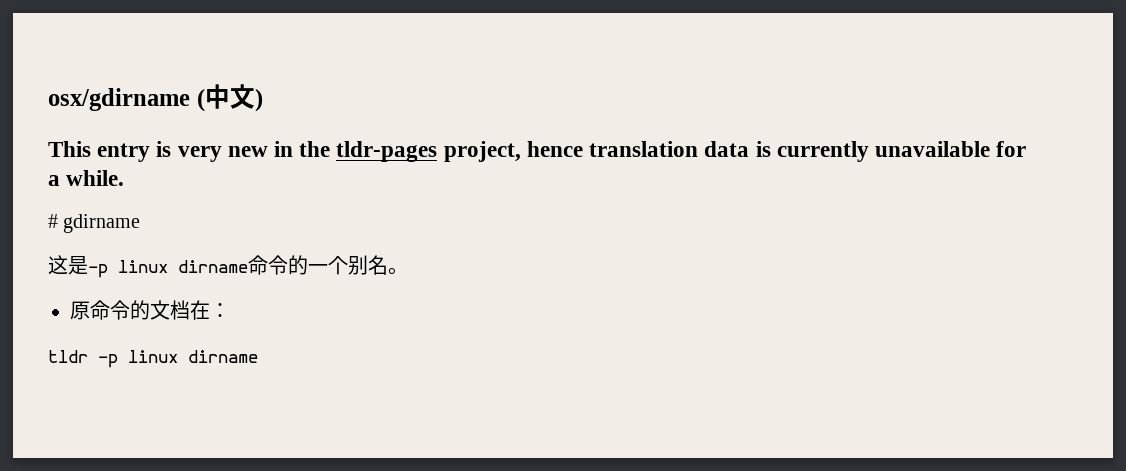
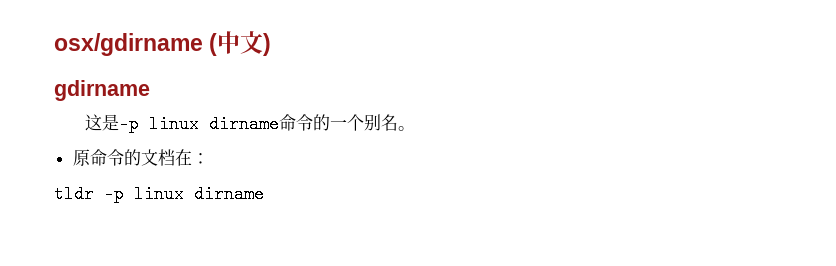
[48,141,1027,162] [48,170,125,186] [48,214,58,228] This entry is very new in the tldr-pages project, hence translation data is currently unavailable for a while. // # -> (272, 44) none

